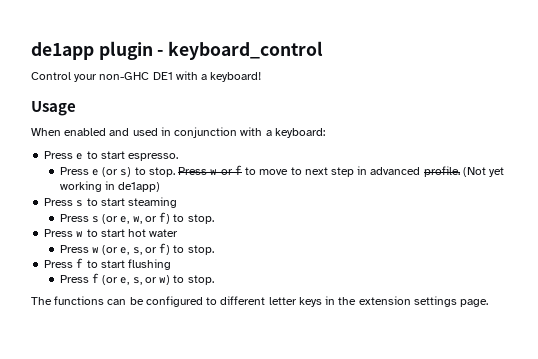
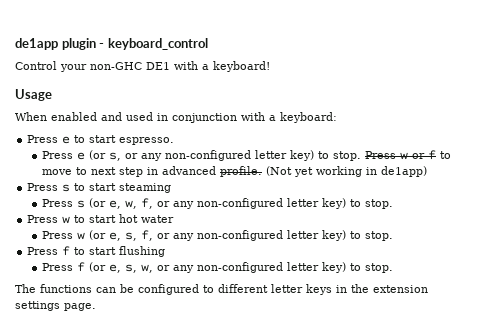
[120,167,132,177] s) -> [108,150,314,161] s, or any non-configured letter key)
[144,212,171,224] or f) -> [140,198,346,209] f, or any non-configured letter key)
[144,243,171,255] or f) -> [140,230,346,241] f, or any non-configured letter key)
[144,275,171,285] or w) -> [140,262,346,273] w, or any non-configured letter key)

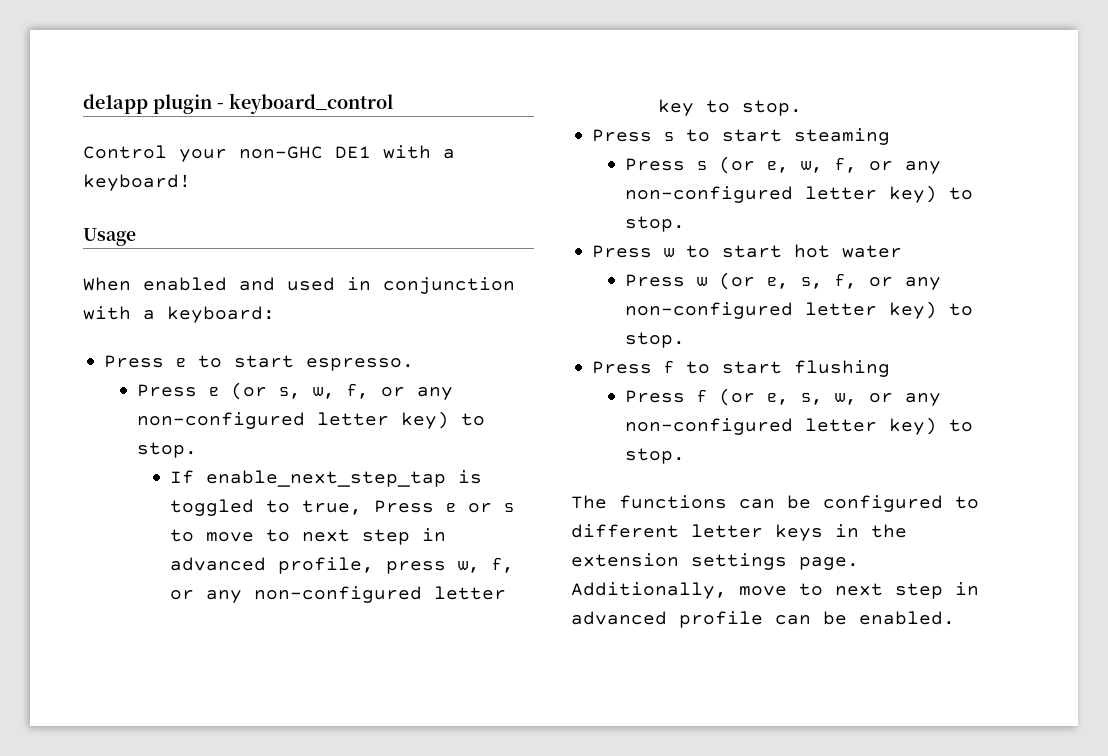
[124,150,436,161] or any non-configured letter key) to stop. Press w or f -> [313,384,454,400] [137,411,486,429] [137,442,198,458] [170,470,483,487] [170,499,515,516] w, f, or any non-configured letter key) to stop. // If enable_next_step_tap is toggled to true, Press e or s
[219,166,427,177] profile. (Not yet working in de1app) -> [278,557,515,574] [170,586,507,603] [658,99,803,116] profile, press w, f, or any non-configured letter key to stop.
(96, 307) none -> [571,582,979,599] [571,611,955,628] Additionally, move to next step in advanced profile can be enabled.

